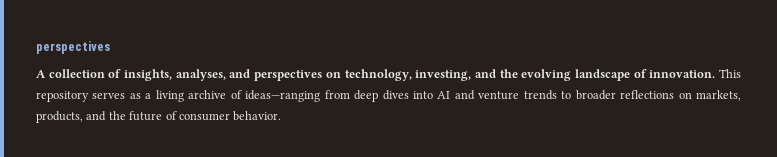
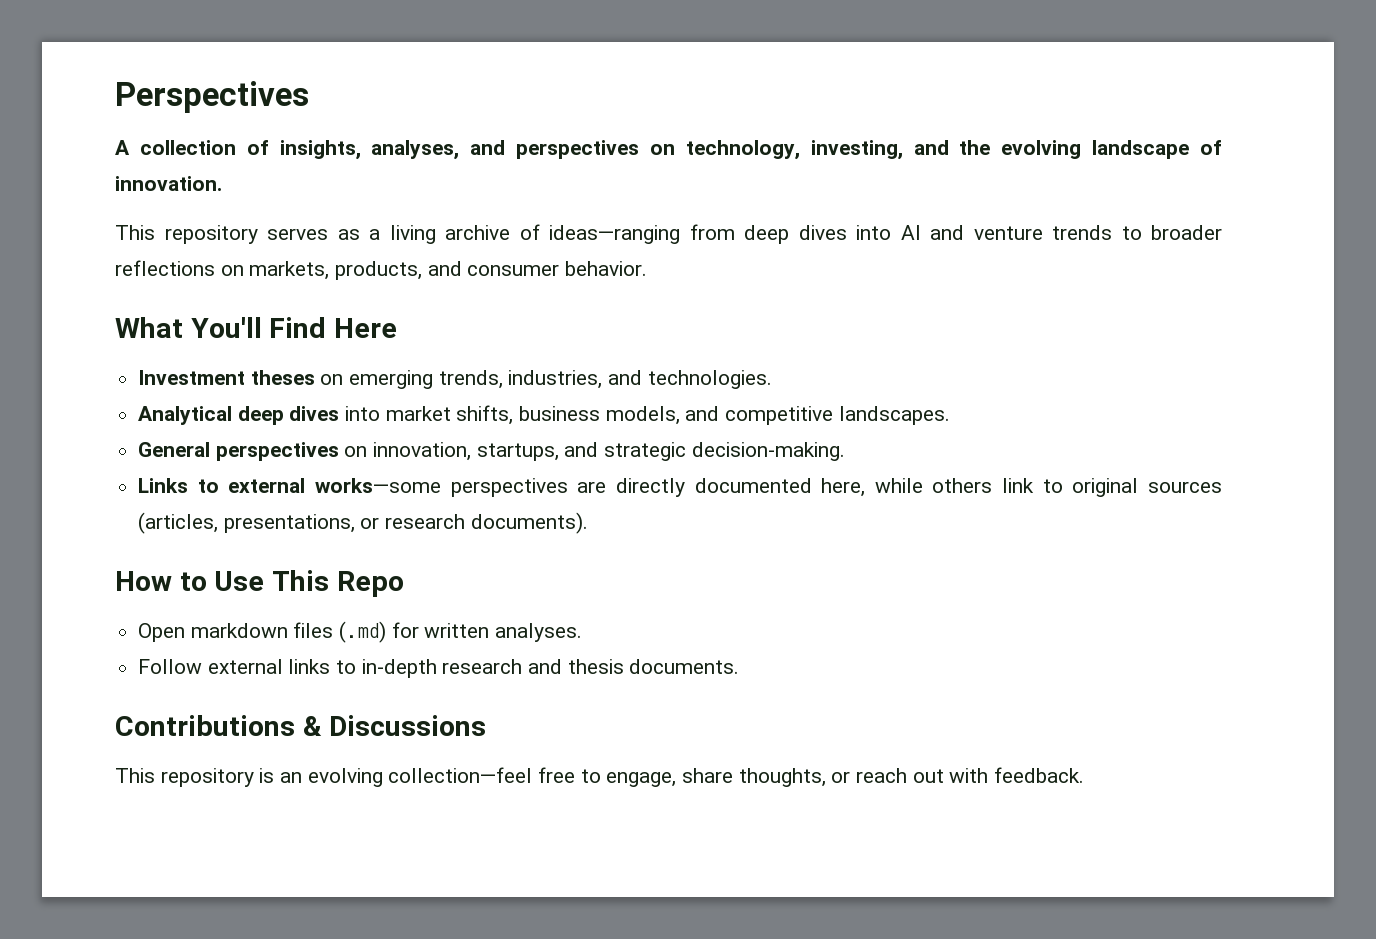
[36,41,110,54] perspectives -> [115,81,309,113] Perspectives
(716, 74) none -> (222, 183) //
[108,111,177,121] the future of -> (462, 268) none
(282, 116) none -> [115,317,398,338] [138,370,772,389] [138,405,950,425] [138,442,845,461] [138,478,1222,497] [138,512,588,534] [115,570,404,597] [138,621,583,643] [138,659,740,678] [115,715,487,736] [115,767,1085,787] // What You'll Find Here // Investment theses on emerging trends, industries, and technologies. // Analytical deep dives into market shifts, business models, and competitive landscapes. // General perspectives on innovation, startups, and strategic decision-making. // Links to external works—some perspectives are directly documented here, while others link to original sources (articles, presentations, or research documents). // How to Use This Repo // Open markdown files (.md) for written analyses. // Follow external links to in-depth research and thesis documents. // Contributions & Discussions // This repository is an evolving collection—feel free to engage, share thoughts, or reach out with feedback.

